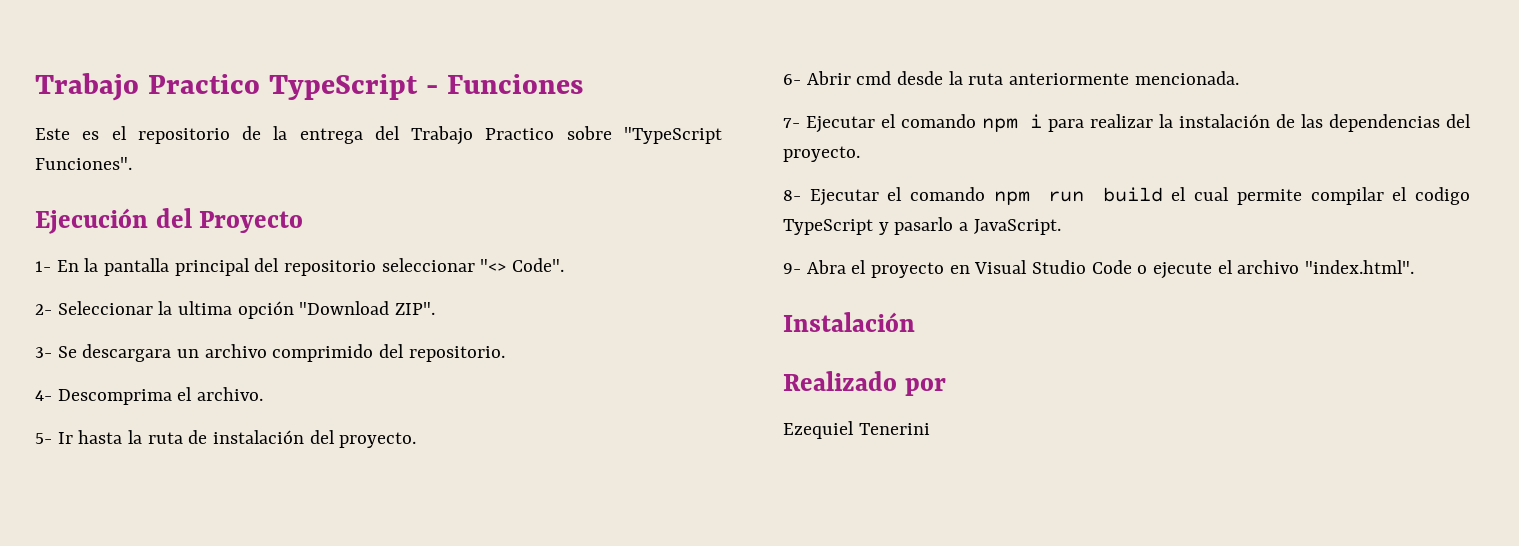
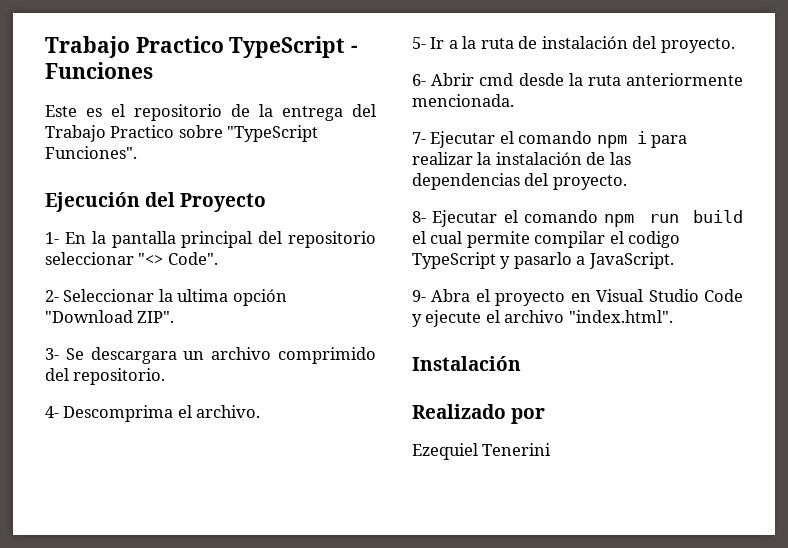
[78,430,123,444] hasta -> [448,40,458,49] a
[1137,265,1148,274] o -> [412,314,422,327] y

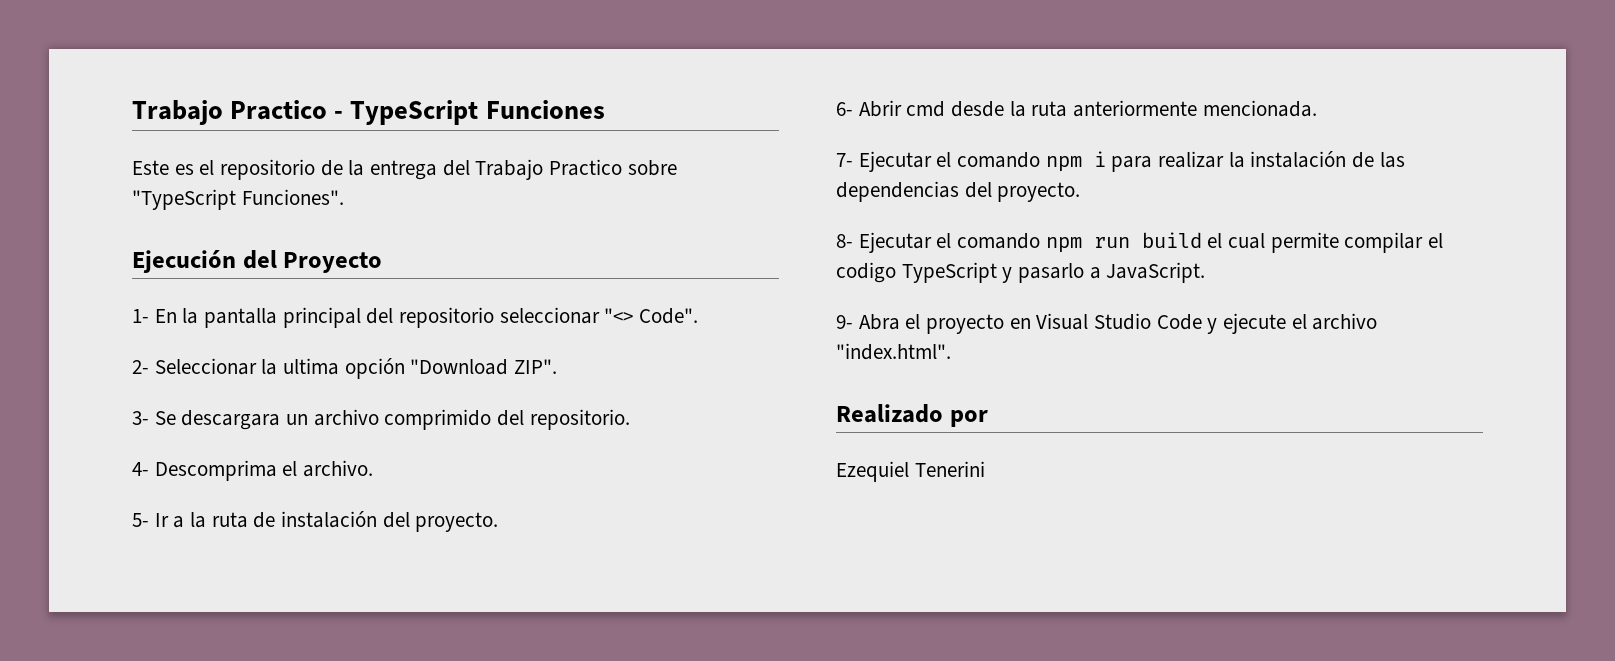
[45,36,359,58] Trabajo Practico TypeScript - -> [132,100,479,125] Trabajo Practico - TypeScript
[412,356,521,371] // Instalación -> (951, 351) none

